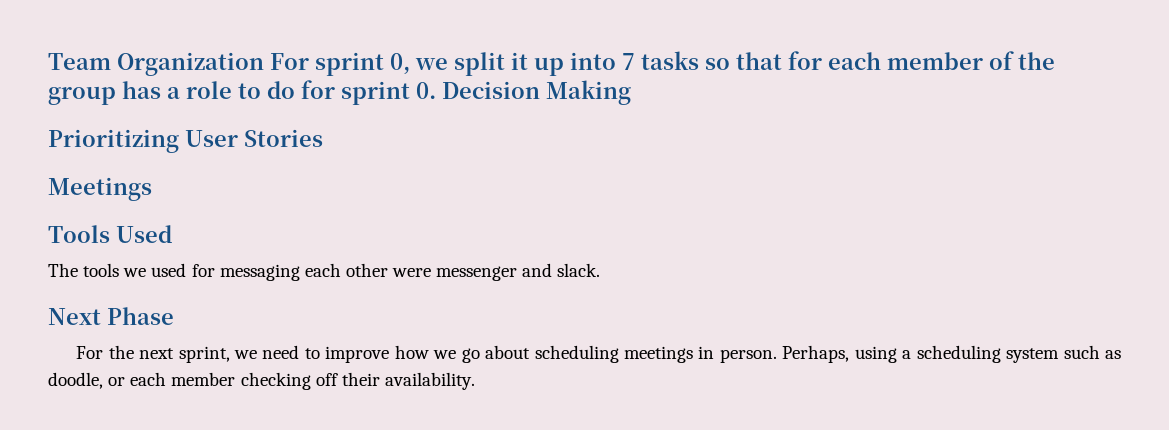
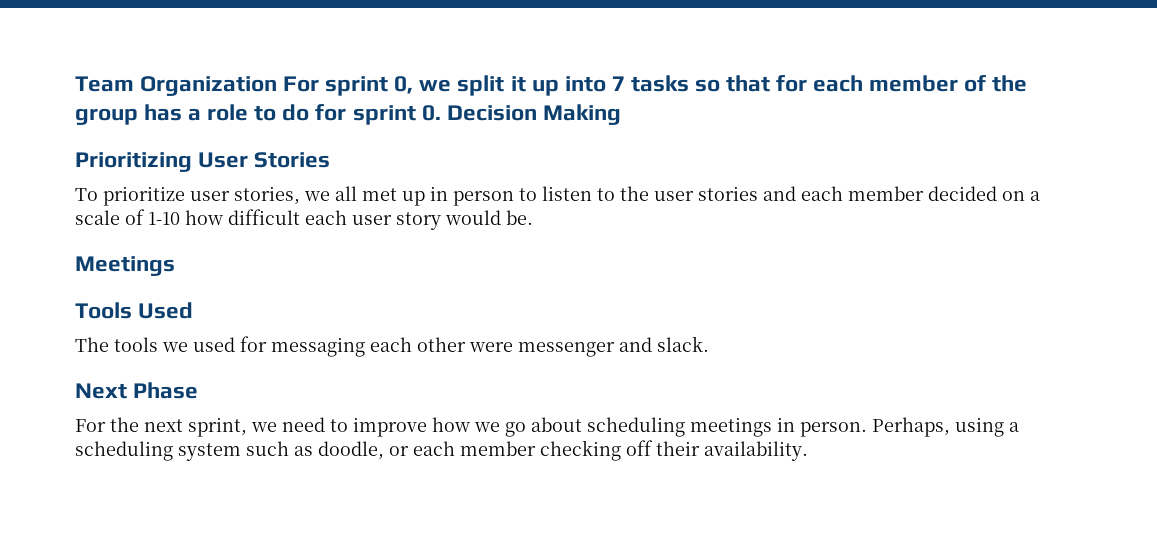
(323, 138) none -> [75,186,1040,206] [75,209,533,230] // To prioritize user stories, we all met up in person to listen to the user stories and each member decided on a scale of 1-10 how difficult each user story would be.

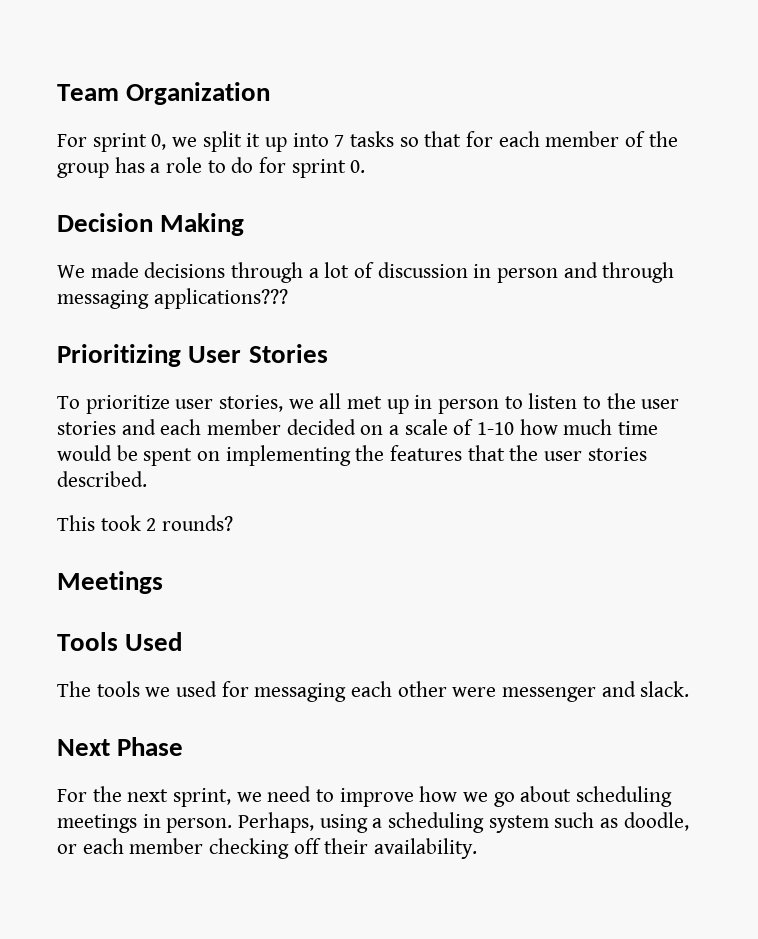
(278, 86) none -> (271, 93) //
(441, 113) none -> (366, 166) //
(621, 114) none -> [57,262,675,283] [57,288,288,309] // We made decisions through a lot of discussion in person and through messaging applications???
[228,209,533,230] difficult each user story would be. -> [563,419,659,435] [57,445,647,466] [57,471,147,487] [57,515,234,531] much time would be spent on implementing the features that the user stories described. // This took 2 rounds?

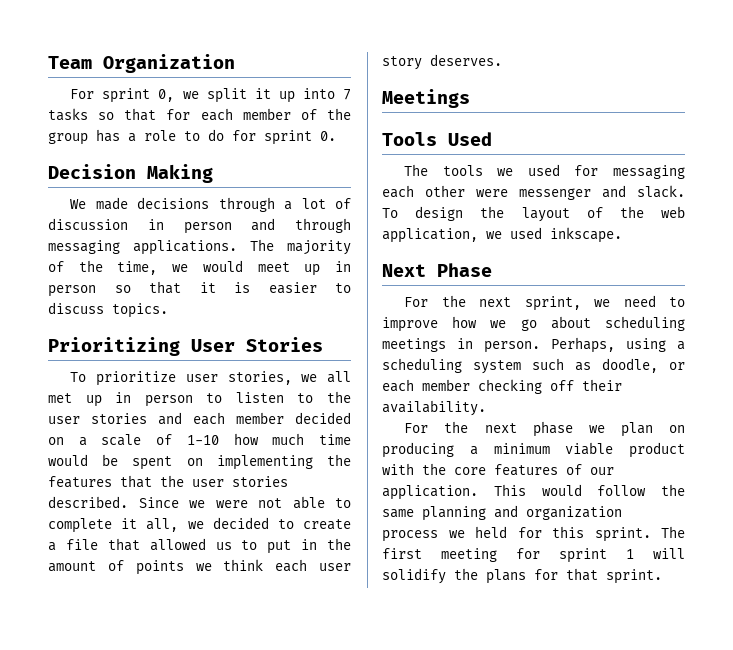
[153,288,288,309] applications??? -> [133,239,351,255] [48,260,351,276] [48,281,351,297] [48,302,168,318] applications. The majority of the time, we would meet up in person so that it is easier to discuss topics.
[57,515,234,531] // This took 2 rounds? -> [138,496,351,509] [48,517,351,533] [48,538,351,554] [48,559,352,575] [382,54,502,70] Since we were not able to complete it all, we decided to create a file that allowed us to put in the amount of points we think each user story deserves.
(690, 689) none -> [382,206,685,222] [382,227,622,243] To design the layout of the web application, we used inkscape.
(478, 848) none -> [404,421,685,437] [382,442,685,458] [382,463,614,476] [382,484,685,500] [382,505,622,521] [382,526,685,542] [382,548,685,563] [382,568,662,584] // For the next phase we plan on producing a minimum viable product with the core features of our application. This would follow the same planning and organization process we held for this sprint. The first meeting for sprint 1 will solidify the plans for that sprint.

